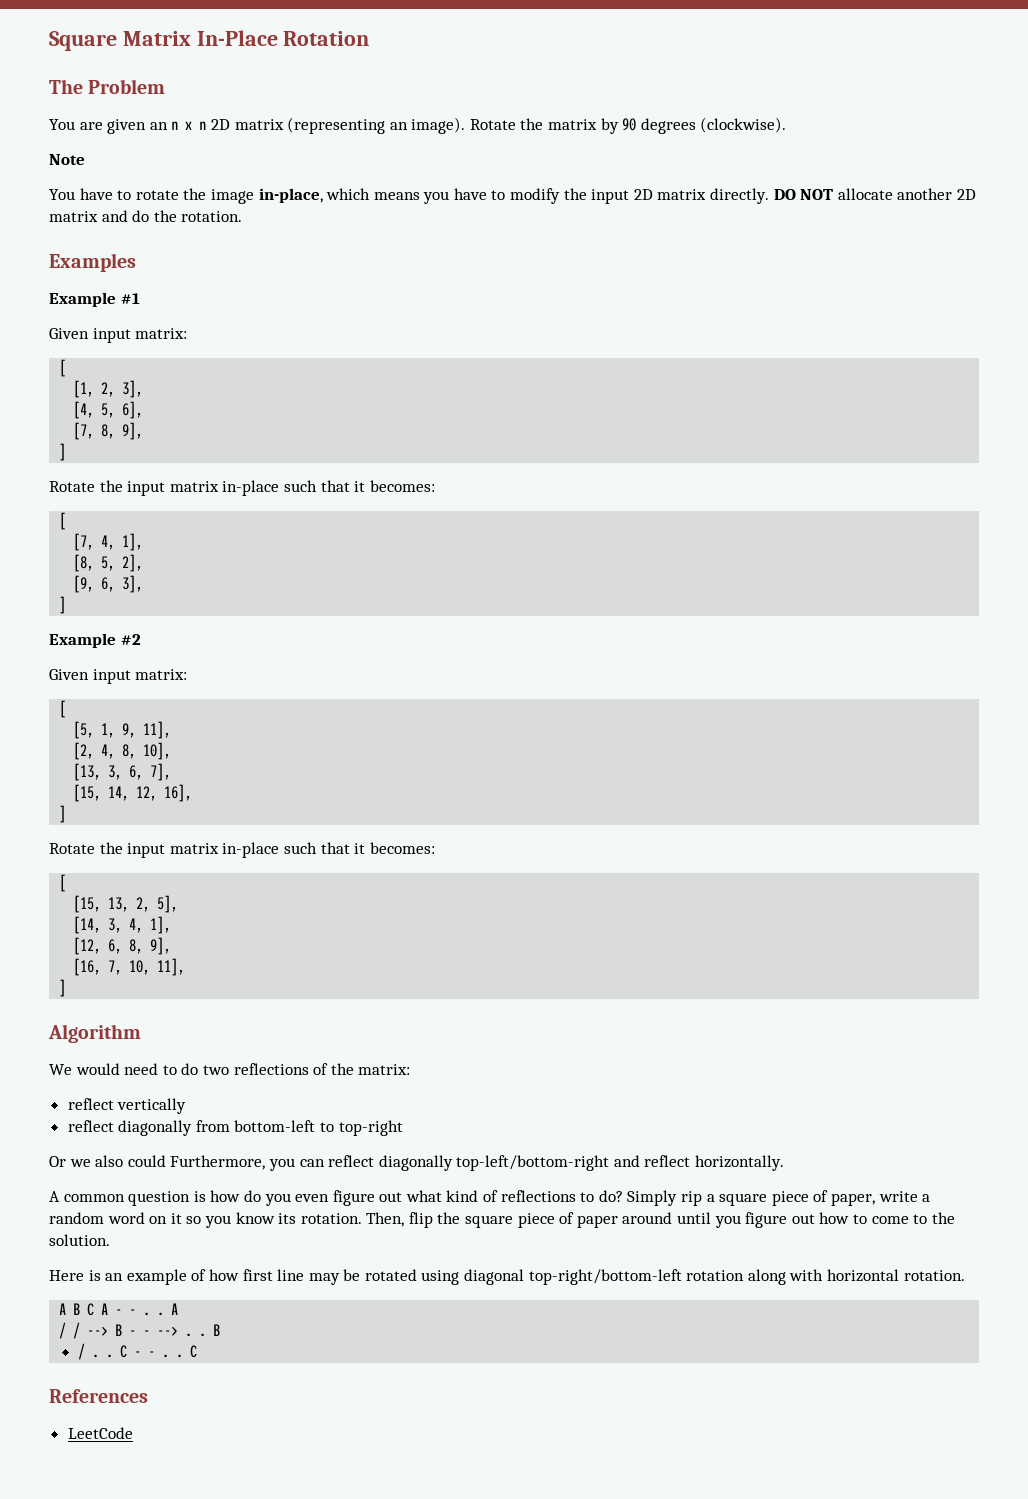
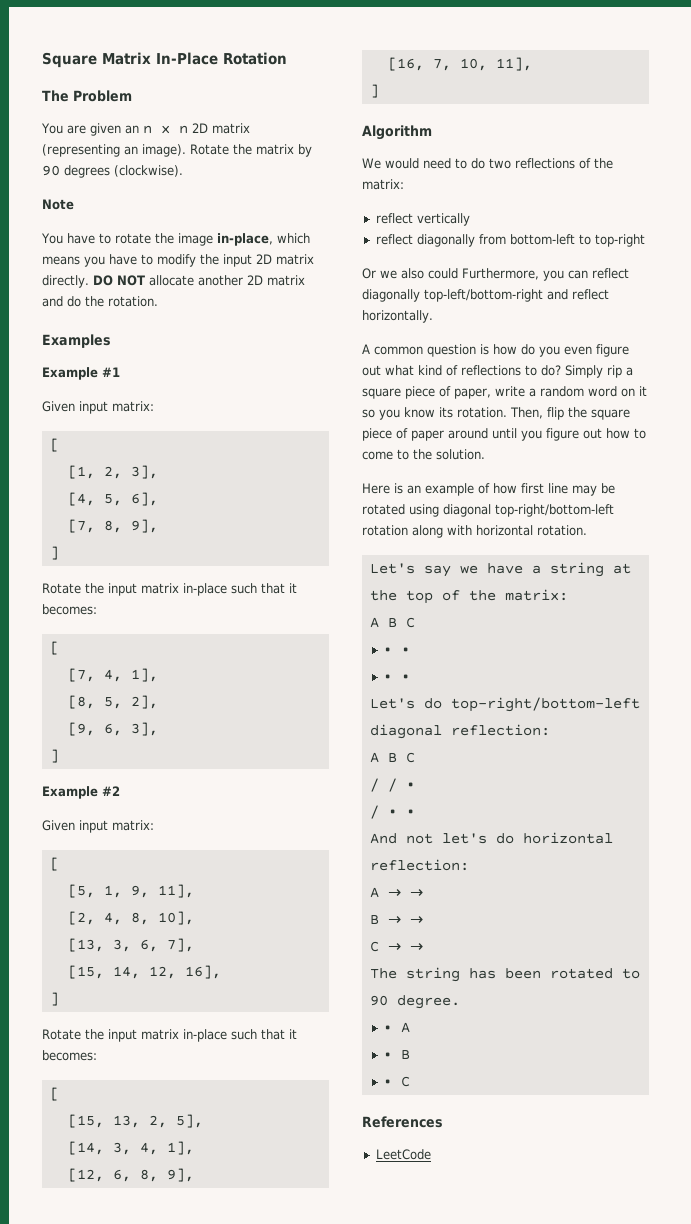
[59,1303,179,1316] [59,1322,221,1339] [77,1343,183,1360] A B C A - - . . A // / / --> B - - --> . . B // / . . C - - . . -> [369,562,631,577] [369,589,568,604] [369,617,415,628] [383,647,411,654] [383,674,411,681] [369,697,640,712] [369,724,550,739] [369,752,415,763] [369,778,415,792] [369,805,415,819] [369,832,613,844] [369,859,469,871] [369,887,423,898] [369,915,423,924] [369,941,423,952] [369,967,640,982] [369,995,460,1009] [383,1022,411,1033] [383,1050,411,1059] [383,1079,393,1086] Let's say we have a string at the top of the matrix: // A B C // • • // • • // Let's do top-right/bottom-left diagonal reflection: // A B C // / / • // / • • // And not let's do horizontal reflection: // A → → // B → → // C → → // The string has been rotated to 90 degree. // • A // • B // •

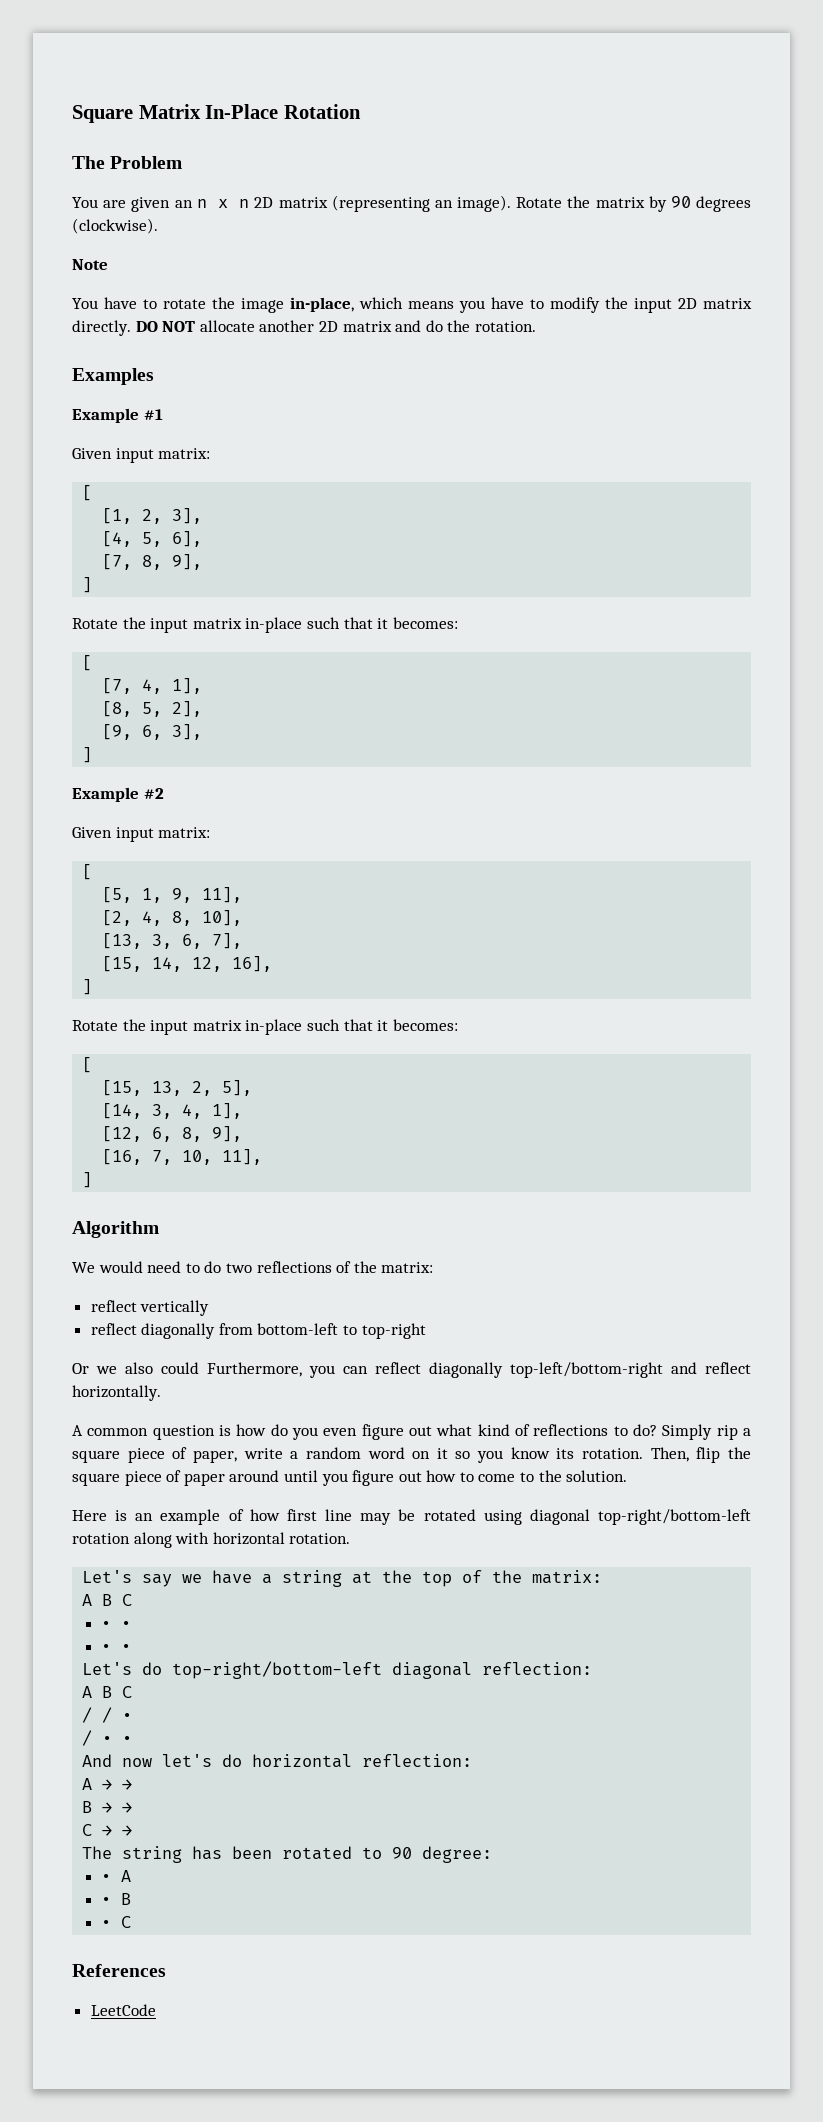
[405,833,433,844] not -> [122,1758,153,1767] now
[396,995,460,1009] degree. -> [422,1846,493,1863] degree:

